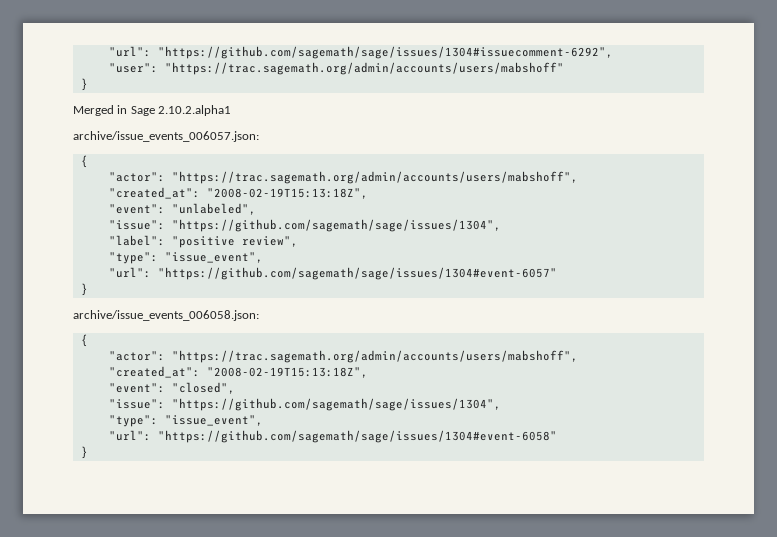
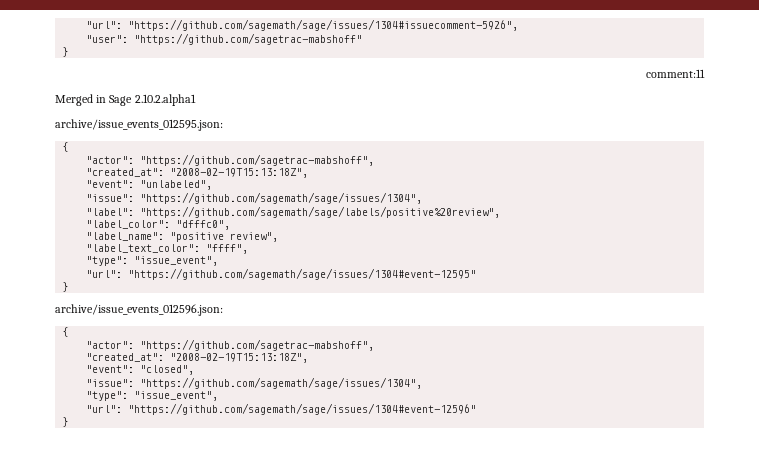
[108,46,613,59] "url": "https://github.com/sagemath/sage/issues/1304#issuecomment-6292", -> [86,19,519,31] "url": "https://github.com/sagemath/sage/issues/1304#issuecomment-5926",
[164,62,564,75] [80,78,88,91] "https://trac.sagemath.org/admin/accounts/users/mabshoff" // } -> [134,33,363,45] [62,47,69,57] [646,69,705,78] "https://github.com/sagetrac-mabshoff" // } // comment:11
[73,131,259,142] [80,155,88,168] [108,171,578,184] archive/issue_events_006057.json: // { // "actor": "https://trac.sagemath.org/admin/accounts/users/mabshoff", -> [55,119,223,131] [62,142,69,152] [86,154,375,166] archive/issue_events_012595.json: // { // "actor": "https://github.com/sagetrac-mabshoff",
(165, 240) none -> [140,206,501,218] [86,220,231,230] [86,232,165,241] "https://github.com/sagemath/sage/labels/positive%20review", // "label_color": "dfffc0", // "label_name":
[108,252,263,264] [108,267,557,280] [80,283,88,296] [73,310,259,321] [80,334,88,347] [108,350,578,363] // "type": "issue_event", // "url": "https://github.com/sagemath/sage/issues/1304#event-6057" // } // archive/issue_events_006058.json: // { // "actor": "https://trac.sagemath.org/admin/accounts/users/mabshoff", -> [86,244,249,254] [86,256,219,266] [86,268,477,280] [62,282,69,292] [55,304,223,316] [62,327,69,337] [86,339,375,351] // "label_text_color": "ffff", // "type": "issue_event", // "url": "https://github.com/sagemath/sage/issues/1304#event-12595" // } // archive/issue_events_012596.json: // { // "actor": "https://github.com/sagetrac-mabshoff",
[157,430,557,443] "https://github.com/sagemath/sage/issues/1304#event-6058" -> [128,403,477,415] "https://github.com/sagemath/sage/issues/1304#event-12596"

